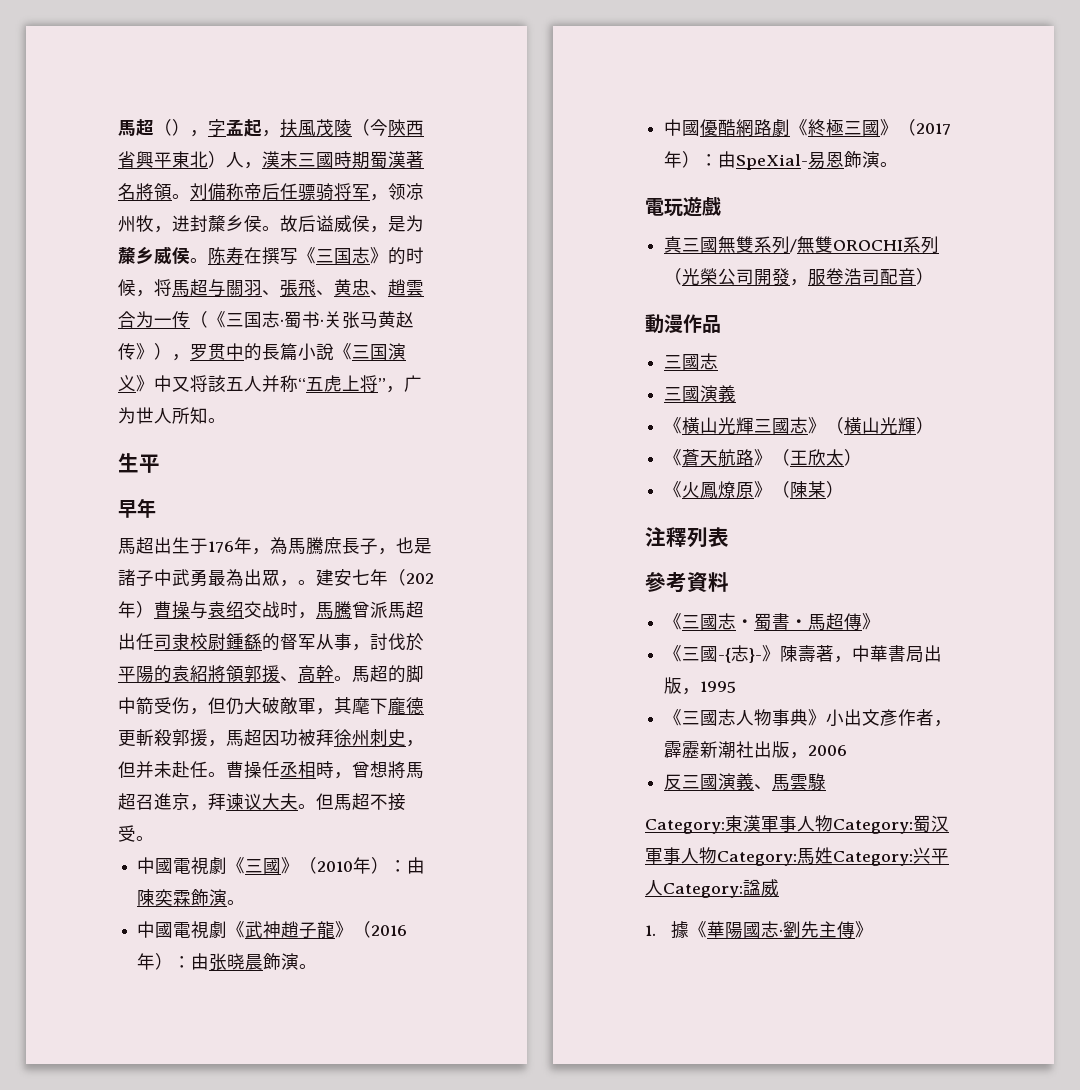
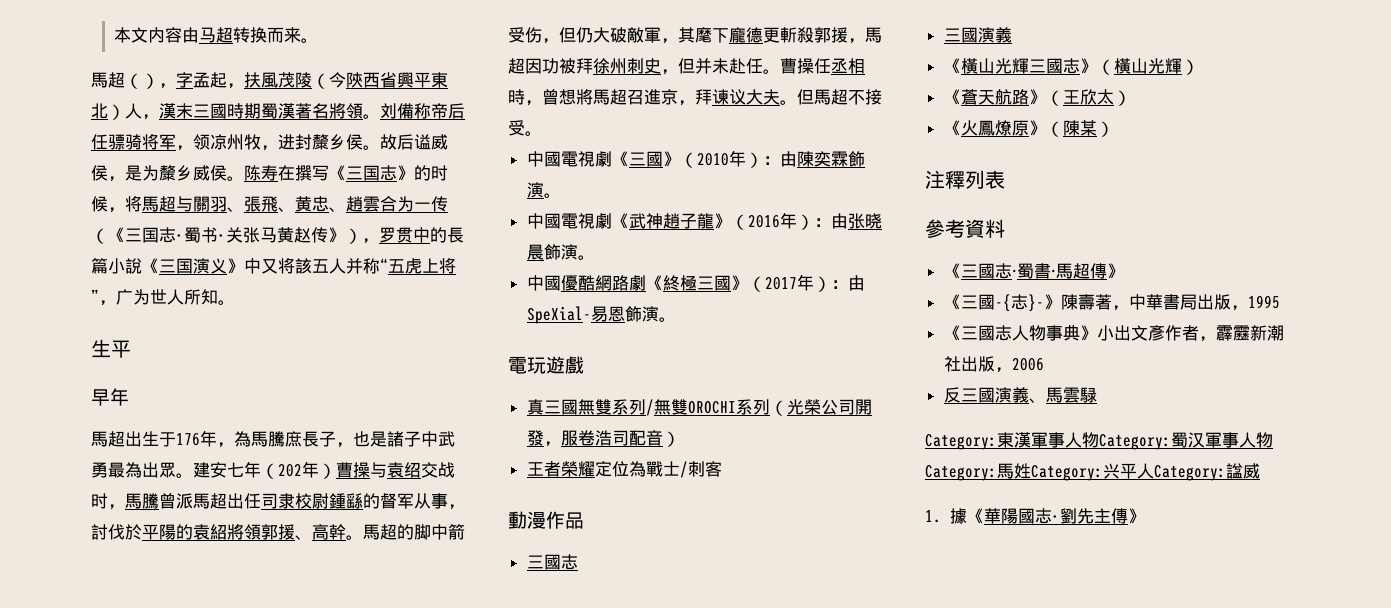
(118, 128) none -> [114,27,319,43] 本文内容由马超转换而来。 //
[280,580,298,587] ， -> (176, 470) none
(935, 276) none -> [526,461,722,478] // 王者榮耀定位為戰士/刺客

